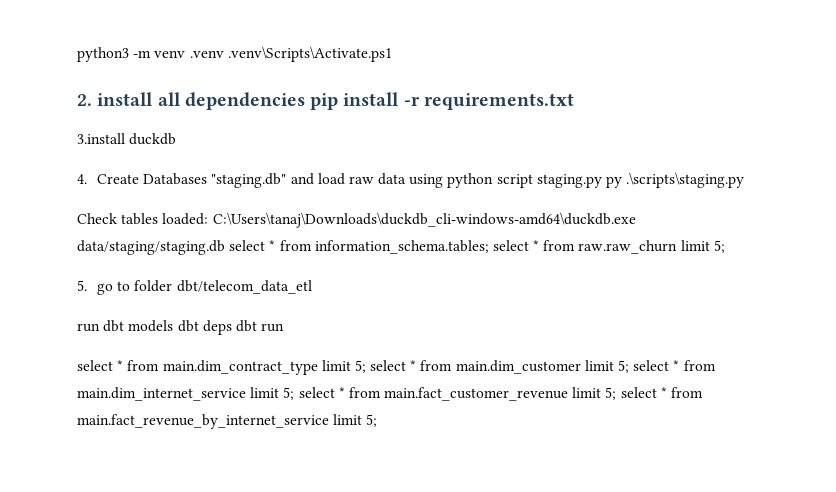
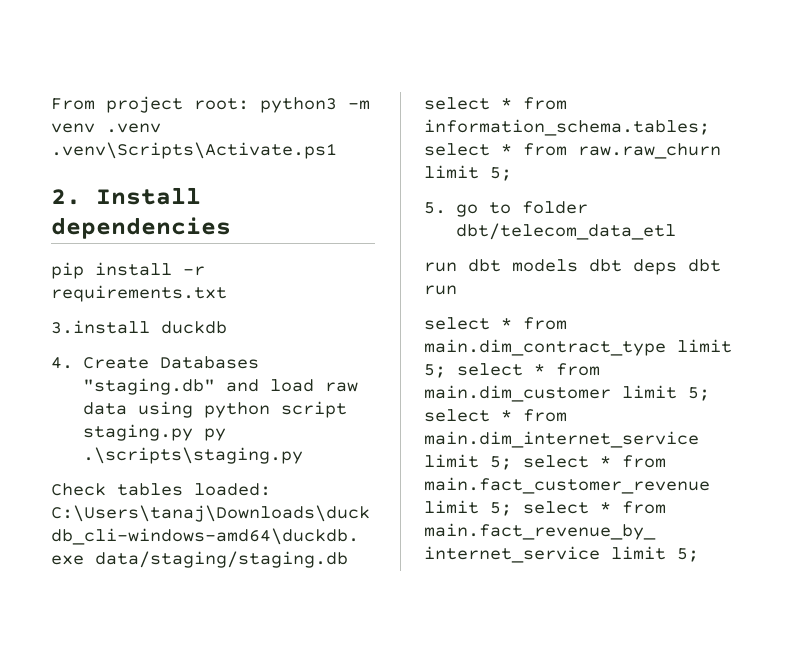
(77, 54) none -> [51,96,249,113] From project root:
[97,92,181,106] install all -> [96,187,201,205] Install
(305, 101) none -> (231, 228) //

